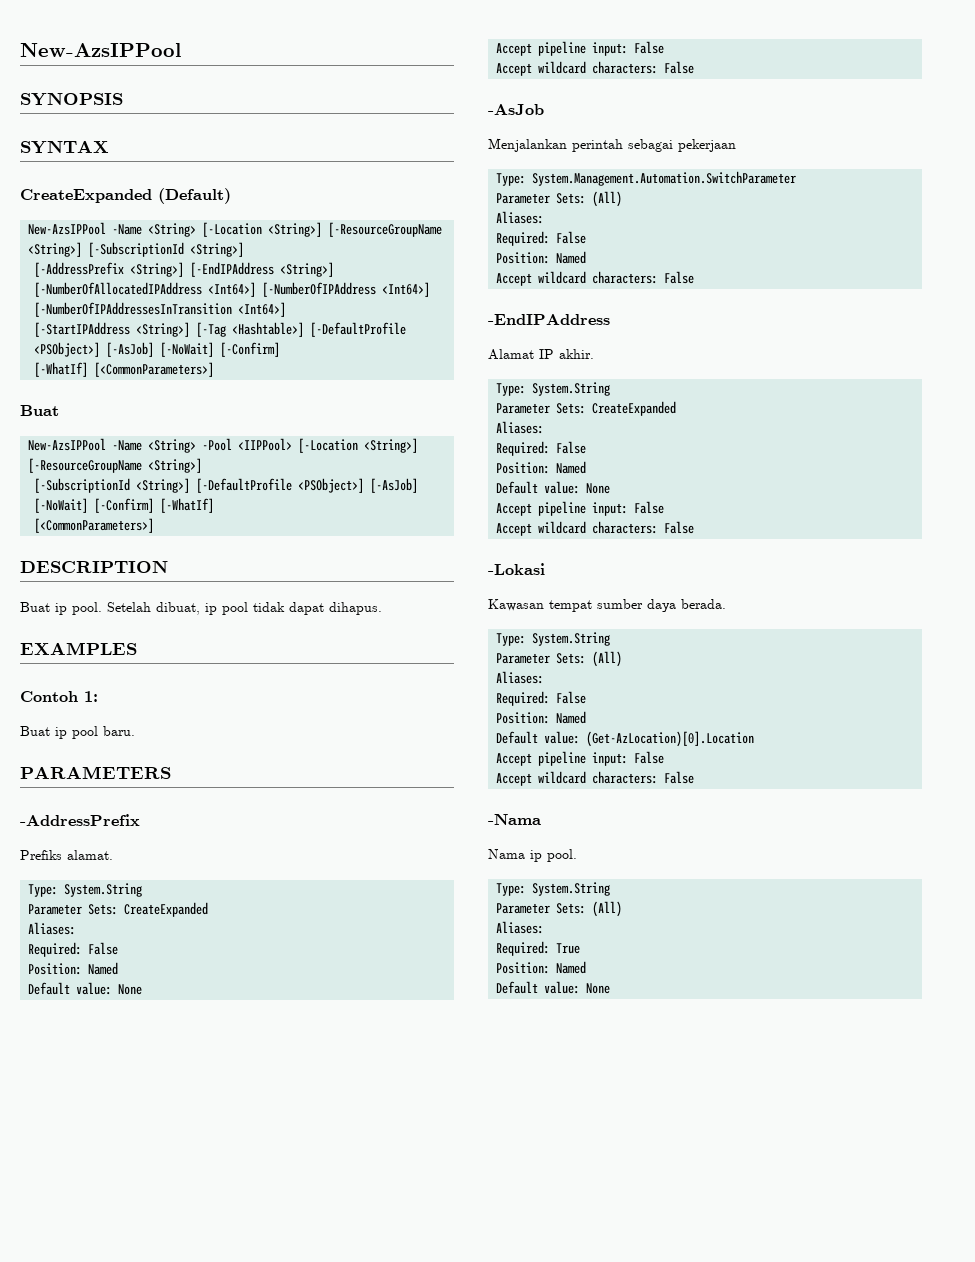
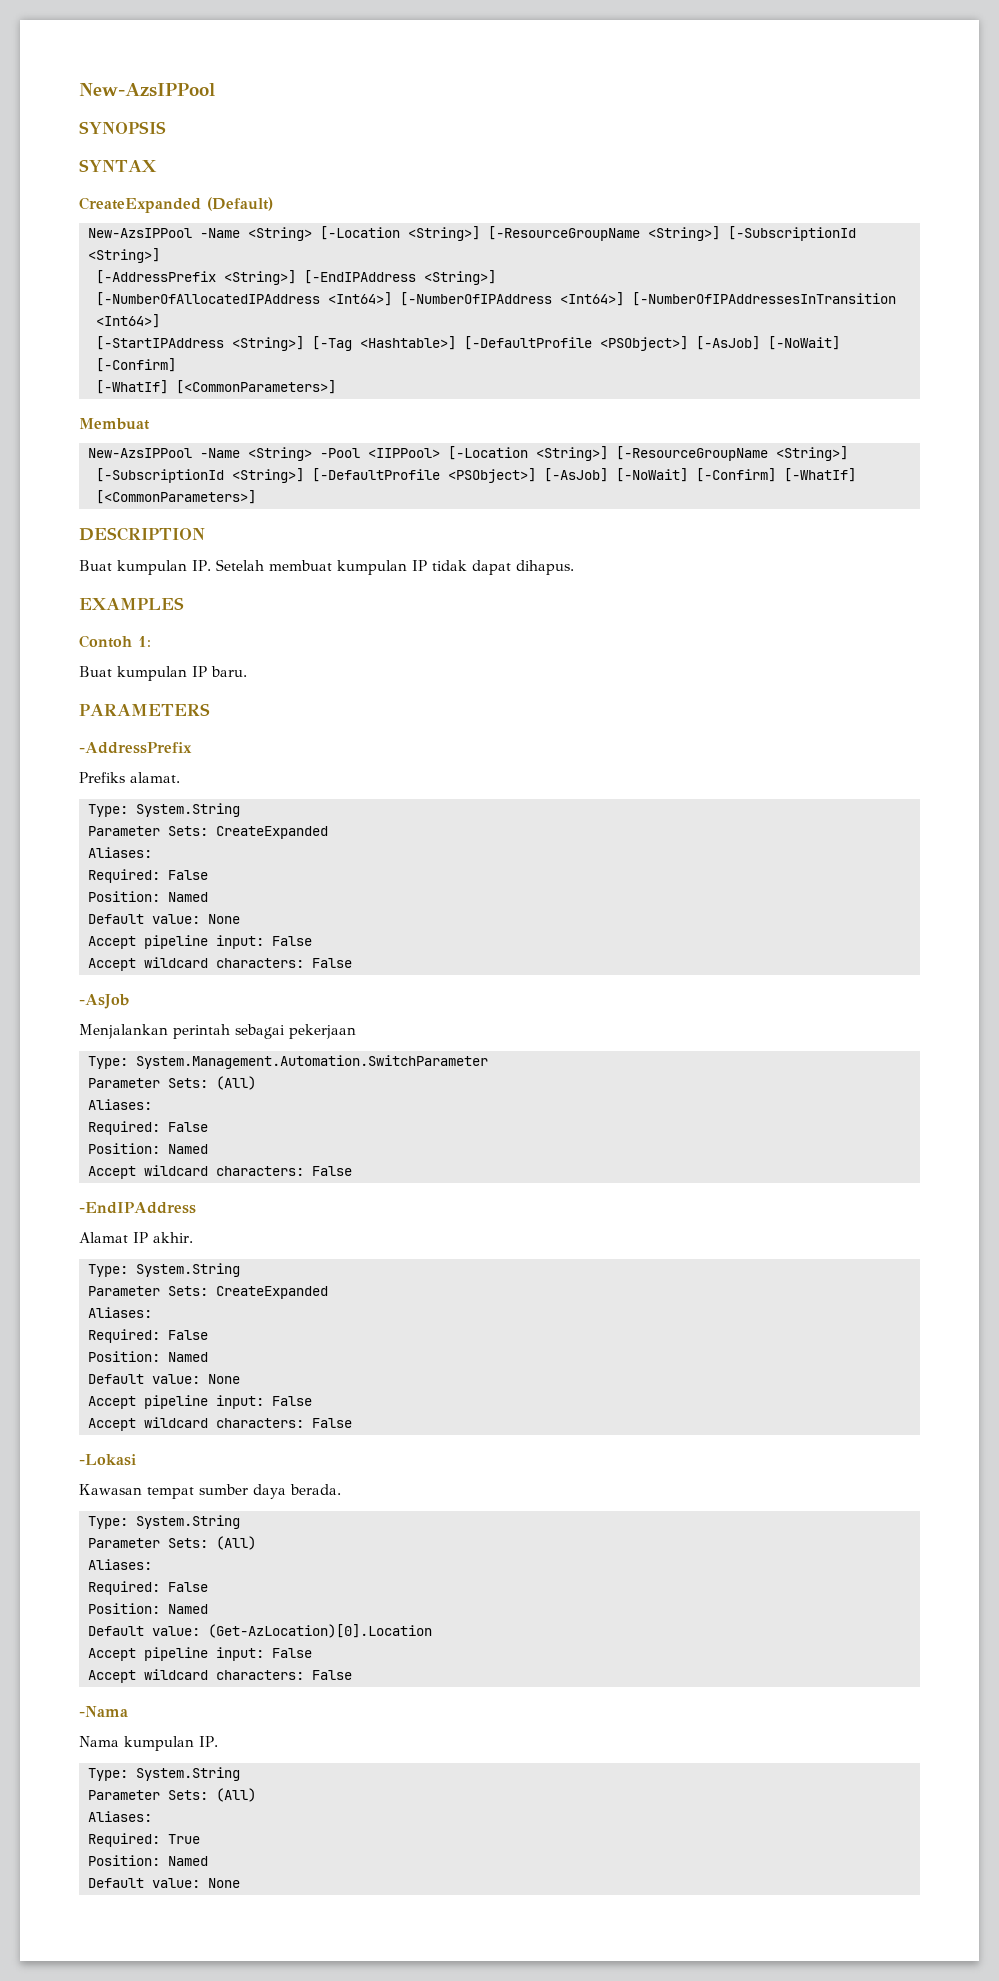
[20,405,59,416] Buat -> [79,418,150,430] Membuat
[55,602,248,615] ip pool. Setelah dibuat, ip pool -> [117,559,427,575] kumpulan IP. Setelah membuat kumpulan IP
[55,726,98,739] ip pool -> [117,666,207,681] kumpulan IP
[530,849,577,862] ip pool. -> [124,1736,218,1751] kumpulan IP.

